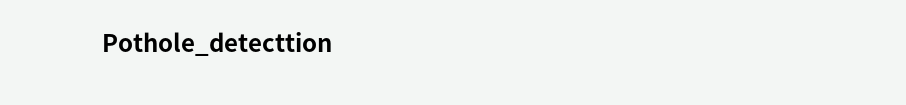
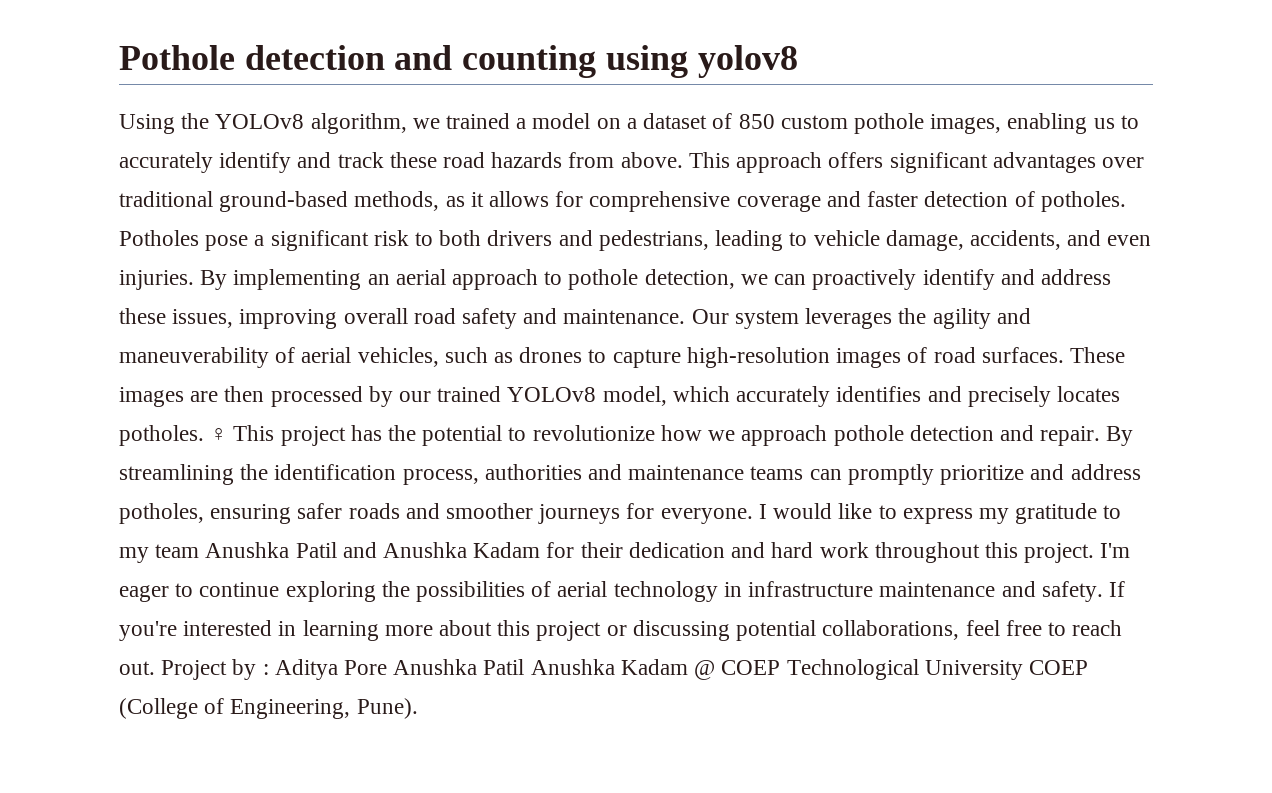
[102,32,332,56] Pothole_detecttion -> [119,45,798,78] [119,113,1139,134] [119,152,1144,173] [119,191,1126,212] [119,230,1152,251] [119,269,1111,290] [119,308,1031,329] [119,347,1125,368] [119,386,1120,407] [119,425,1134,446] [119,464,1141,485] [119,503,1122,524] [119,542,1131,563] [119,581,1125,602] [119,620,1123,641] [119,659,1088,680] [119,698,418,719] Pothole detection and counting using yolov8 // Using the YOLOv8 algorithm, we trained a model on a dataset of 850 custom pothole images, enabling us to accurately identify and track these road hazards from above. This approach offers significant advantages over traditional ground-based methods, as it allows for comprehensive coverage and faster detection of potholes. Potholes pose a significant risk to both drivers and pedestrians, leading to vehicle damage, accidents, and even injuries. By implementing an aerial approach to pothole detection, we can proactively identify and address these issues, improving overall road safety and maintenance. Our system leverages the agility and maneuverability of aerial vehicles, such as drones to capture high-resolution images of road surfaces. These images are then processed by our trained YOLOv8 model, which accurately identifies and precisely locates potholes. ♀ This project has the potential to revolutionize how we approach pothole detection and repair. By streamlining the identification process, authorities and maintenance teams can promptly prioritize and address potholes, ensuring safer roads and smoother journeys for everyone. I would like to express my gratitude to my team Anushka Patil and Anushka Kadam for their dedication and hard work throughout this project. I'm eager to continue exploring the possibilities of aerial technology in infrastructure maintenance and safety. If you're interested in learning more about this project or discussing potential collaborations, feel free to reach out. Project by : Aditya Pore Anushka Patil Anushka Kadam @ COEP Technological University COEP (College of Engineering, Pune).

